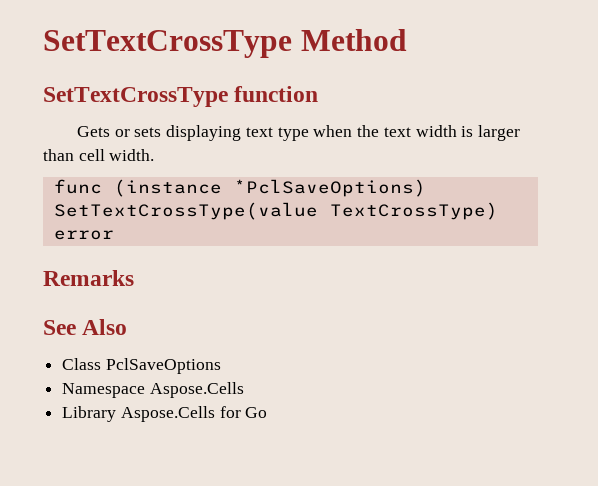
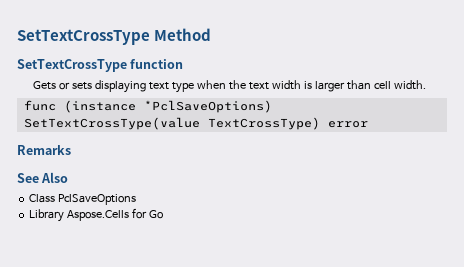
[62,382,244,398] // Namespace Aspose.Cells -> (137, 199) none

